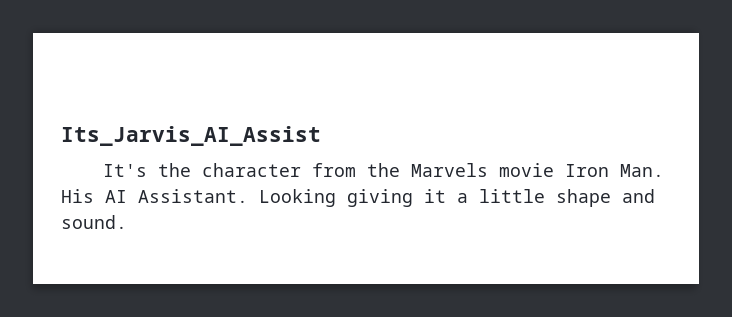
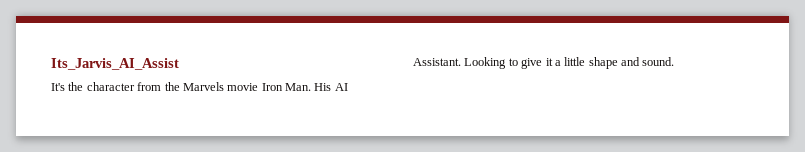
[347,189,413,207] giving -> [508,58,543,69] to give

